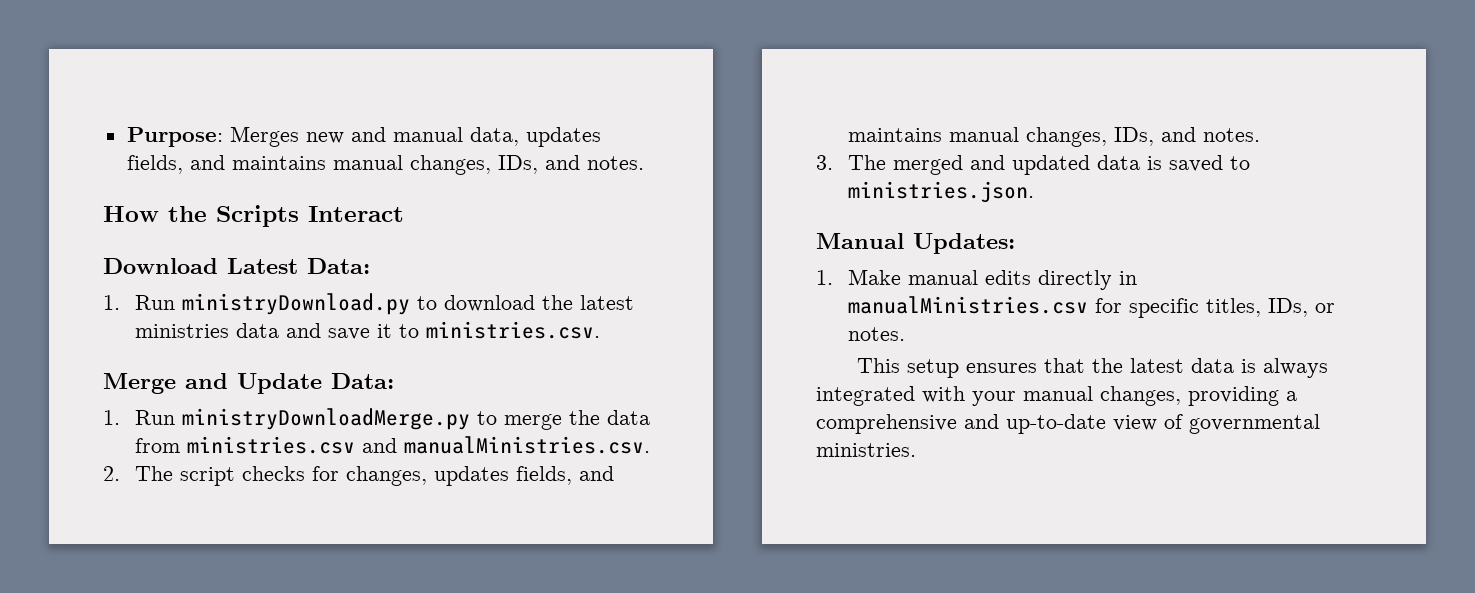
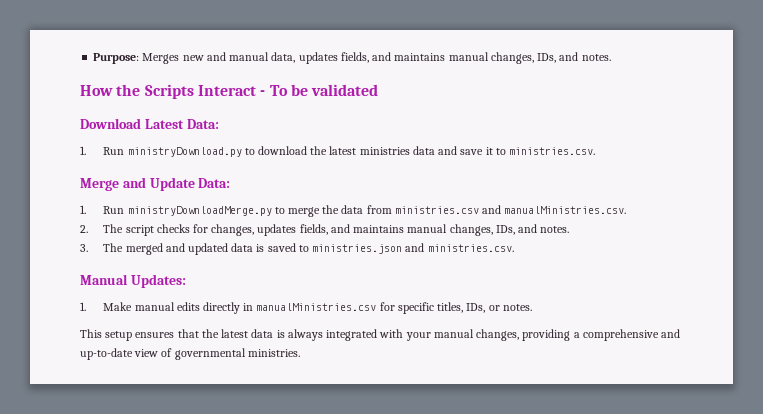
(404, 214) none -> [260,84,379,96] - To be validated
[848,181,1035,203] ministries.json. -> [312,243,514,254] ministries.json and ministries.csv.

